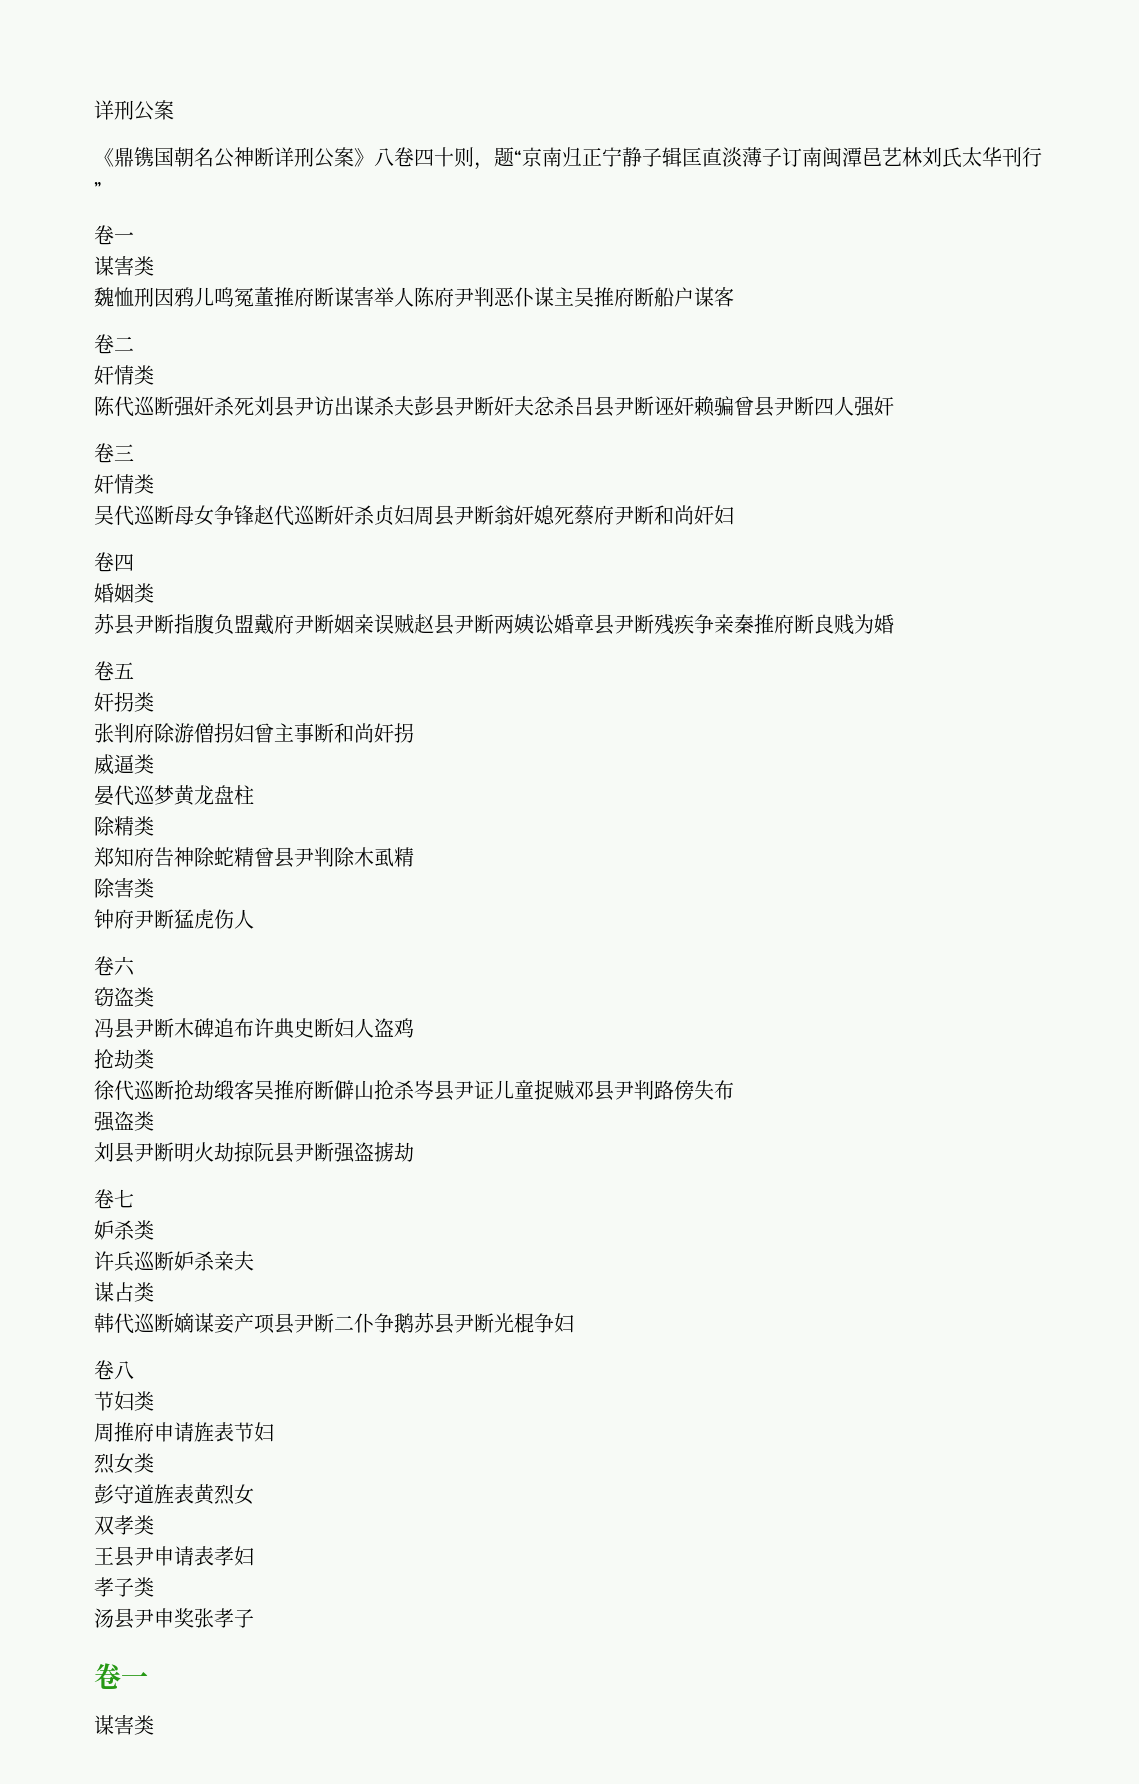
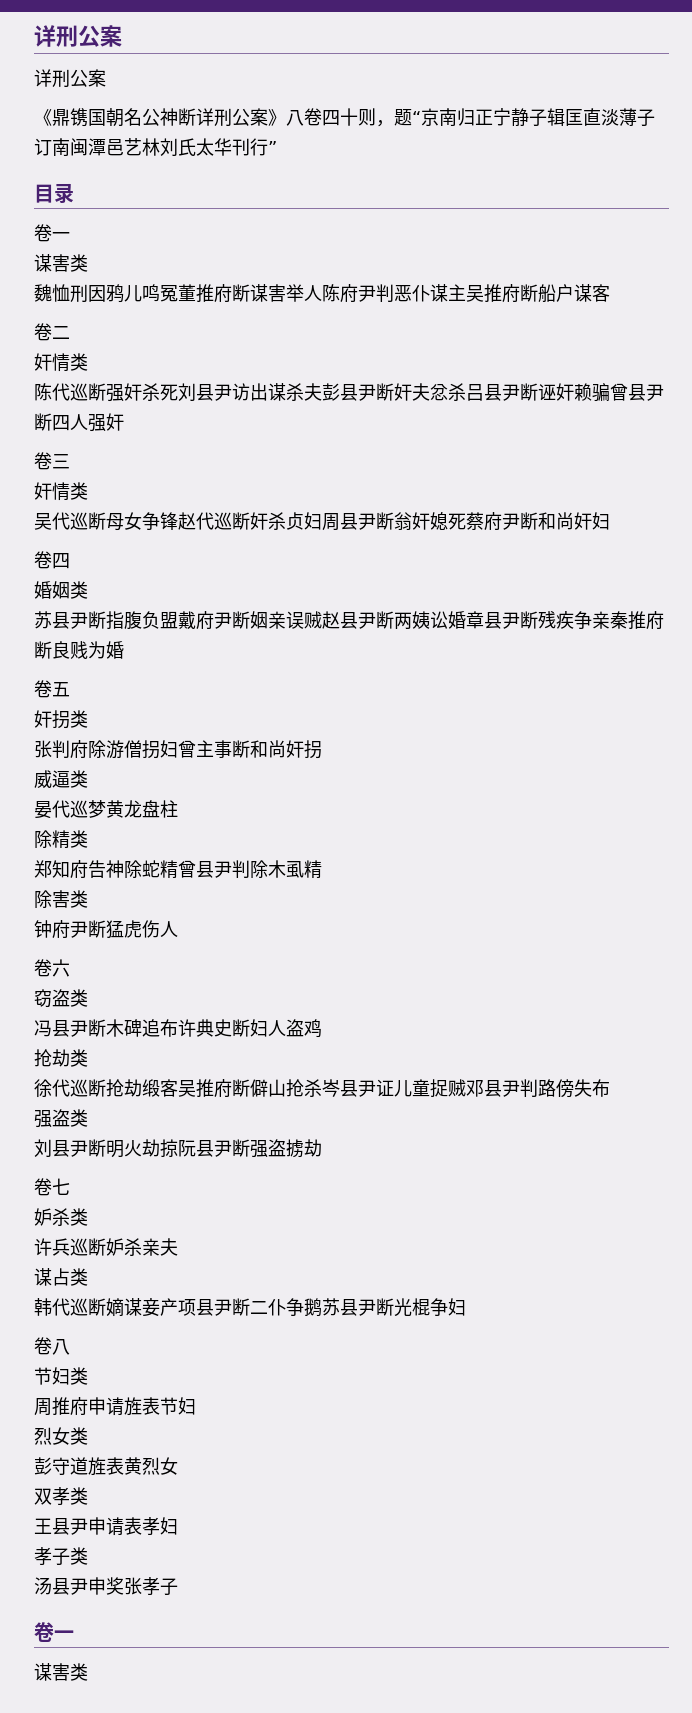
[94,100,174,121] 详刑公案 -> [34,25,122,47] [34,69,106,88] 详刑公案 // 详刑公案
(102, 189) none -> [34,183,74,204] // 目录

